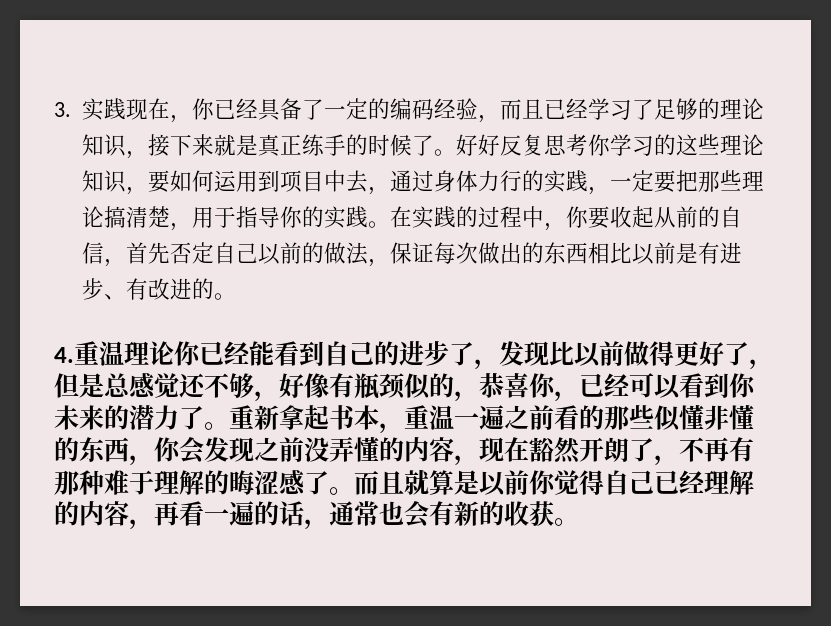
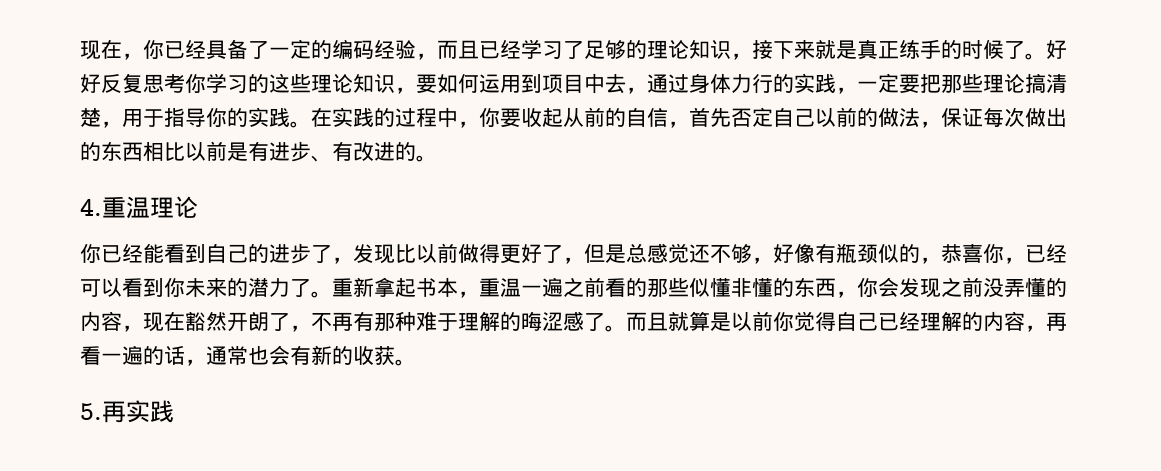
[54,98,126,121] 3.实践 -> (80, 50) none
(174, 353) none -> (198, 207) //
(579, 522) none -> [80,400,174,423] // 5.再实践

